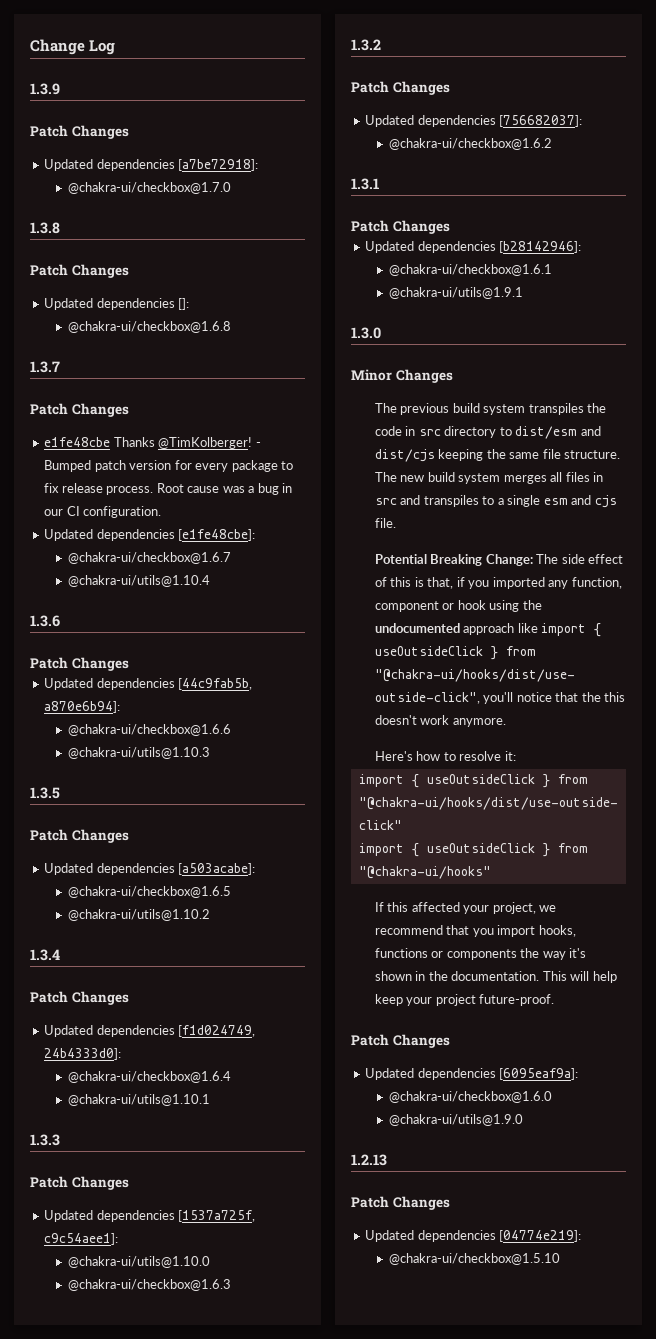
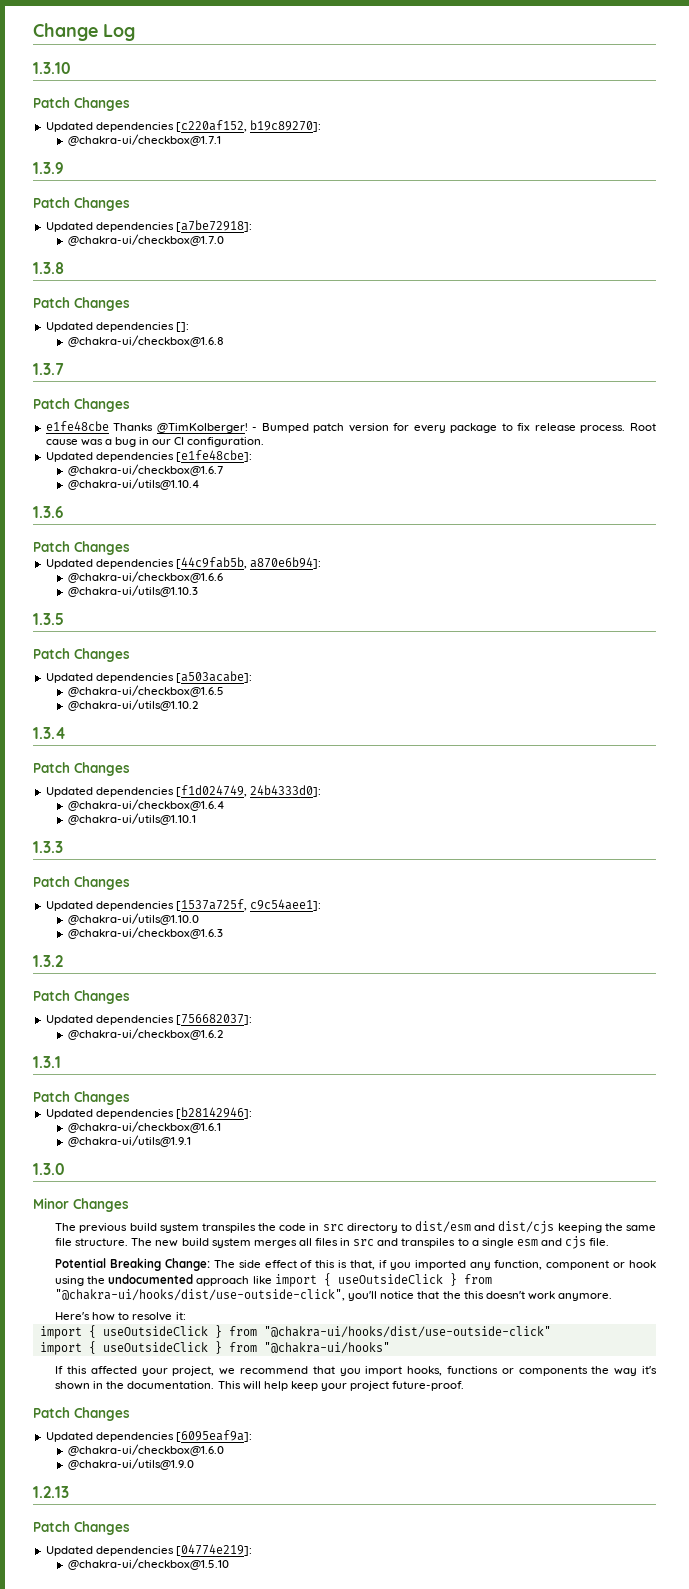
(116, 47) none -> [33,62,71,74] [33,97,130,111] [45,120,321,132] [67,134,221,146] // 1.3.10 // Patch Changes // Updated dependencies [c220af152, b19c89270]: // @chakra-ui/checkbox@1.7.1

